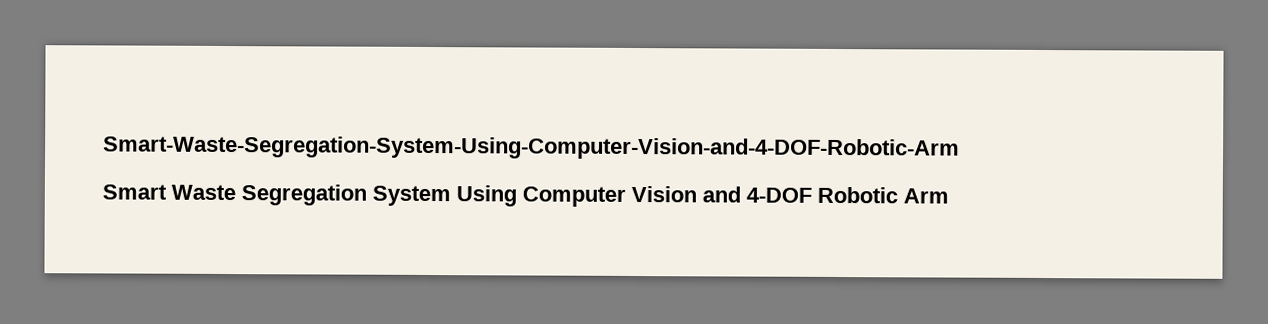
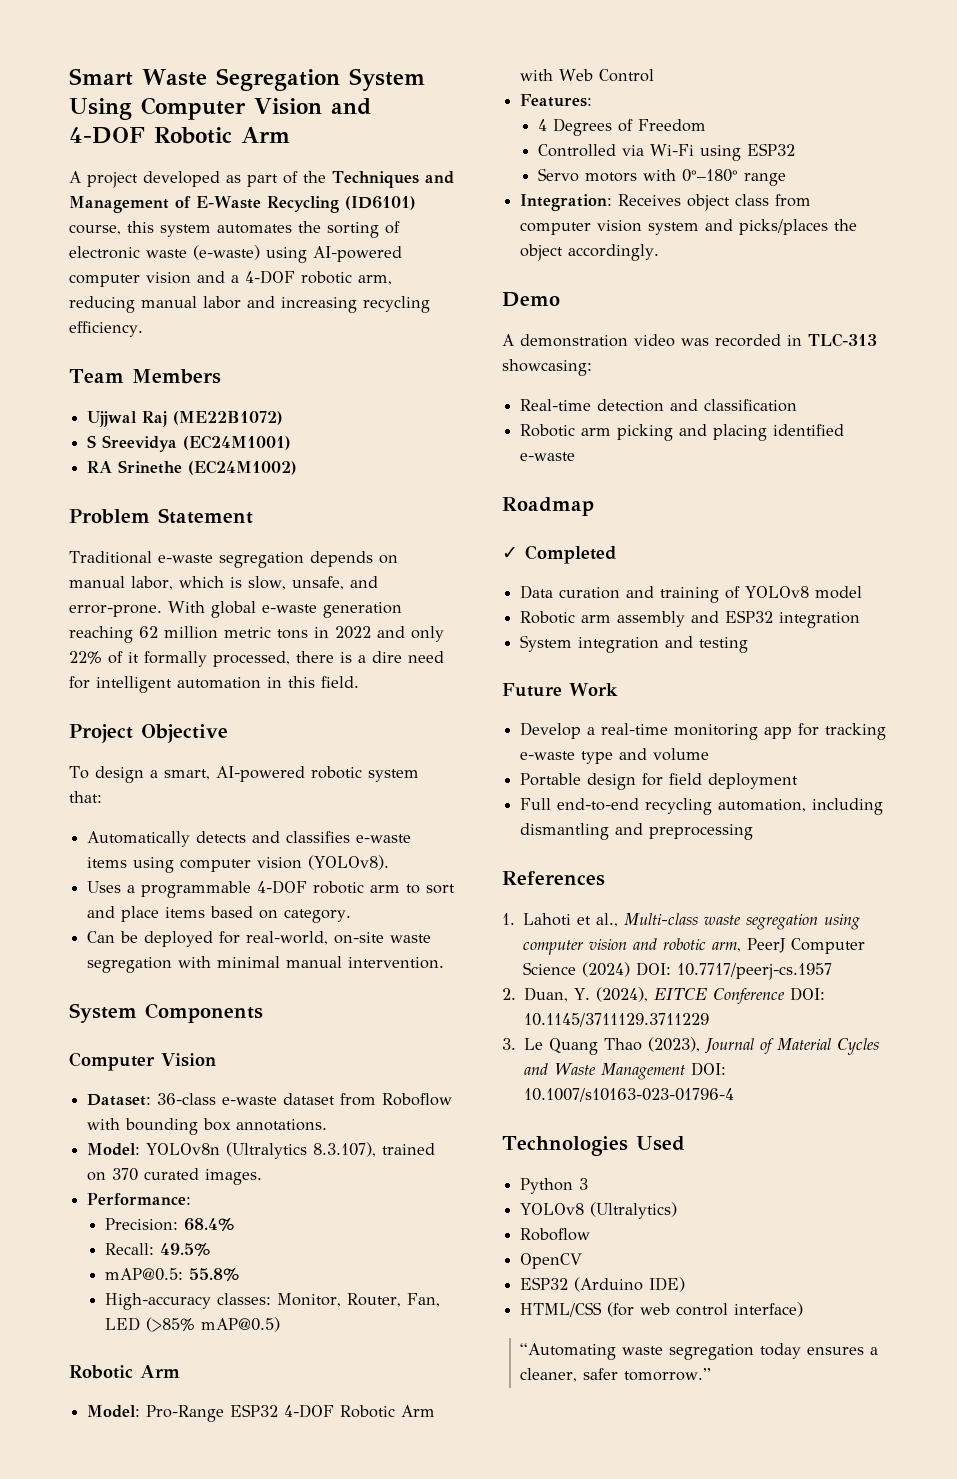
[103,135,960,161] Smart-Waste-Segregation-System-Using-Computer-Vision-and-4-DOF-Robotic-Arm // -> (69, 77) none
(949, 196) none -> [69,171,454,188] [69,196,416,213] [69,221,400,238] [69,245,402,263] [69,270,392,287] [69,296,430,313] [69,321,143,337] [69,369,221,384] [87,411,284,427] [87,435,292,452] [87,460,298,475] [69,508,253,524] [69,551,398,568] [69,576,378,590] [69,601,402,618] [69,626,444,643] [69,651,444,667] [69,676,359,693] [69,724,228,743] [69,766,419,783] [69,791,102,803] [87,831,412,847] [87,855,390,873] [87,880,456,898] [87,906,352,923] [87,931,432,947] [87,956,445,973] [69,1003,263,1023] [69,1052,216,1071] [87,1093,453,1106] [87,1118,328,1135] [87,1142,436,1159] [87,1168,263,1185] [87,1193,192,1205] [105,1218,235,1231] [105,1243,211,1256] [105,1268,240,1281] [105,1293,441,1310] [105,1317,281,1332] [69,1365,180,1379] [87,1404,436,1422] [520,69,655,82] [520,94,593,107] [538,118,707,136] [538,143,796,161] [538,168,787,186] [520,194,812,211] [520,219,858,235] [520,244,660,261] [502,292,560,307] [502,333,877,347] [502,359,592,376] [520,399,798,412] [520,424,845,441] [520,452,576,461] [502,497,594,516] [502,545,617,564] [520,585,863,603] [520,610,861,628] [520,635,749,653] [502,683,618,697] [520,722,887,740] [520,748,710,764] [520,773,799,790] [520,798,884,815] [520,823,754,840] [502,871,605,886] [502,913,861,930] [523,938,866,955] [523,962,833,980] [502,987,826,1005] [524,1013,710,1027] [502,1037,880,1055] [524,1062,727,1080] [524,1088,735,1102] [502,1136,685,1156] [520,1178,589,1194] [520,1202,678,1219] [520,1228,591,1241] [520,1253,583,1269] [520,1277,686,1292] [520,1302,804,1317] [520,1343,879,1360] [520,1368,712,1382] // A project developed as part of the Techniques and Management of E-Waste Recycling (ID6101) course, this system automates the sorting of electronic waste (e-waste) using AI-powered computer vision and a 4-DOF robotic arm, reducing manual labor and increasing recycling efficiency. // Team Members // Ujjwal Raj (ME22B1072) // S Sreevidya (EC24M1001) // RA Srinethe (EC24M1002) // Problem Statement // Traditional e-waste segregation depends on manual labor, which is slow, unsafe, and error-prone. With global e-waste generation reaching 62 million metric tons in 2022 and only 22% of it formally processed, there is a dire need for intelligent automation in this field. // Project Objective // To design a smart, AI-powered robotic system that: // Automatically detects and classifies e-waste items using computer vision (YOLOv8). // Uses a programmable 4-DOF robotic arm to sort and place items based on category. // Can be deployed for real-world, on-site waste segregation with minimal manual intervention. // System Components // Computer Vision // Dataset: 36-class e-waste dataset from Roboflow with bounding box annotations. // Model: YOLOv8n (Ultralytics 8.3.107), trained on 370 curated images. // Performance: // Precision: 68.4% // Recall: 49.5% // mAP@0.5: 55.8% // High-accuracy classes: Monitor, Router, Fan, LED (>85% mAP@0.5) // Robotic Arm // Model: Pro-Range ESP32 4-DOF Robotic Arm with Web Control // Features: // 4 Degrees of Freedom // Controlled via Wi-Fi using ESP32 // Servo motors with 0°–180° range // Integration: Receives object class from computer vision system and picks/places the object accordingly. // Demo // A demonstration video was recorded in TLC-313 showcasing: // Real-time detection and classification // Robotic arm picking and placing identified e-waste // Roadmap // ✓ Completed // Data curation and training of YOLOv8 model // Robotic arm assembly and ESP32 integration // System integration and testing // Future Work // Develop a real-time monitoring app for tracking e-waste type and volume // Portable design for field deployment // Full end-to-end recycling automation, including dismantling and preprocessing // References // 1. Lahoti et al., Multi-class waste segregation using computer vision and robotic arm, PeerJ Computer Science (2024) DOI: 10.7717/peerj-cs.1957 // 2. Duan, Y. (2024), EITCE Conference DOI: 10.1145/3711129.3711229 // 3. Le Quang Thao (2023), Journal of Material Cycles and Waste Management DOI: 10.1007/s10163-023-01796-4 // Technologies Used // Python 3 // YOLOv8 (Ultralytics) // Roboflow // OpenCV // ESP32 (Arduino IDE) // HTML/CSS (for web control interface) // “Automating waste segregation today ensures a cleaner, safer tomorrow.”

